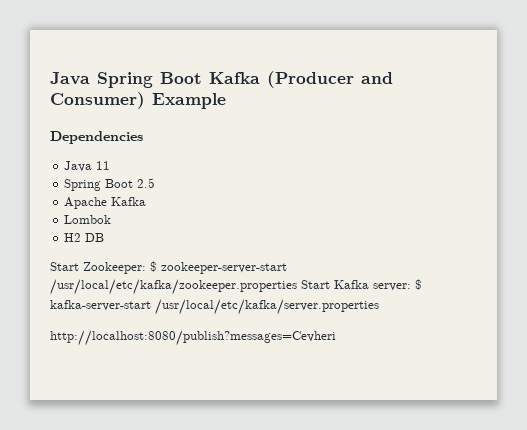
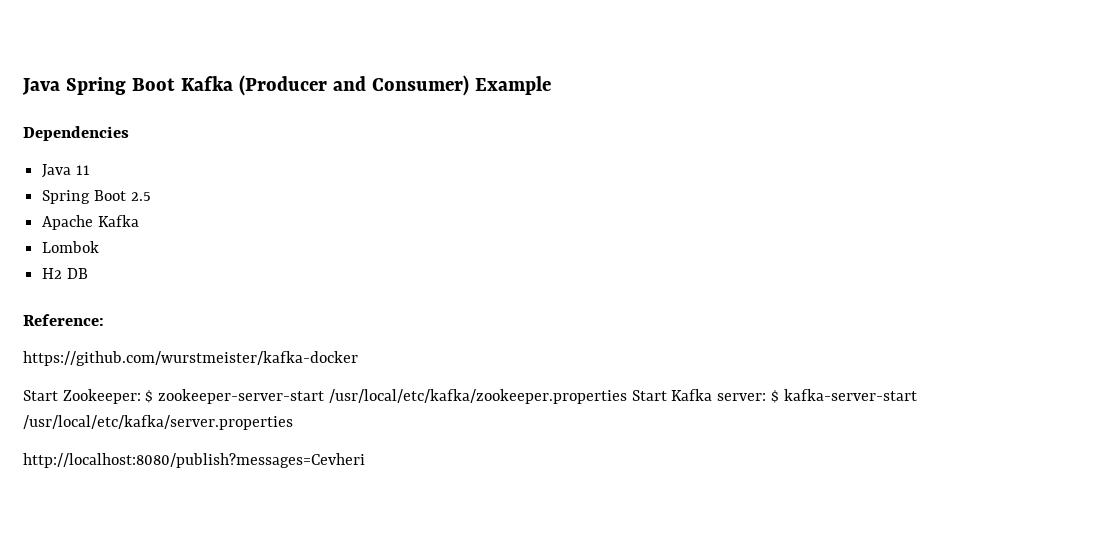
(105, 237) none -> [23,314,104,326] [23,351,358,366] // Reference: // https://github.com/wurstmeister/kafka-docker

